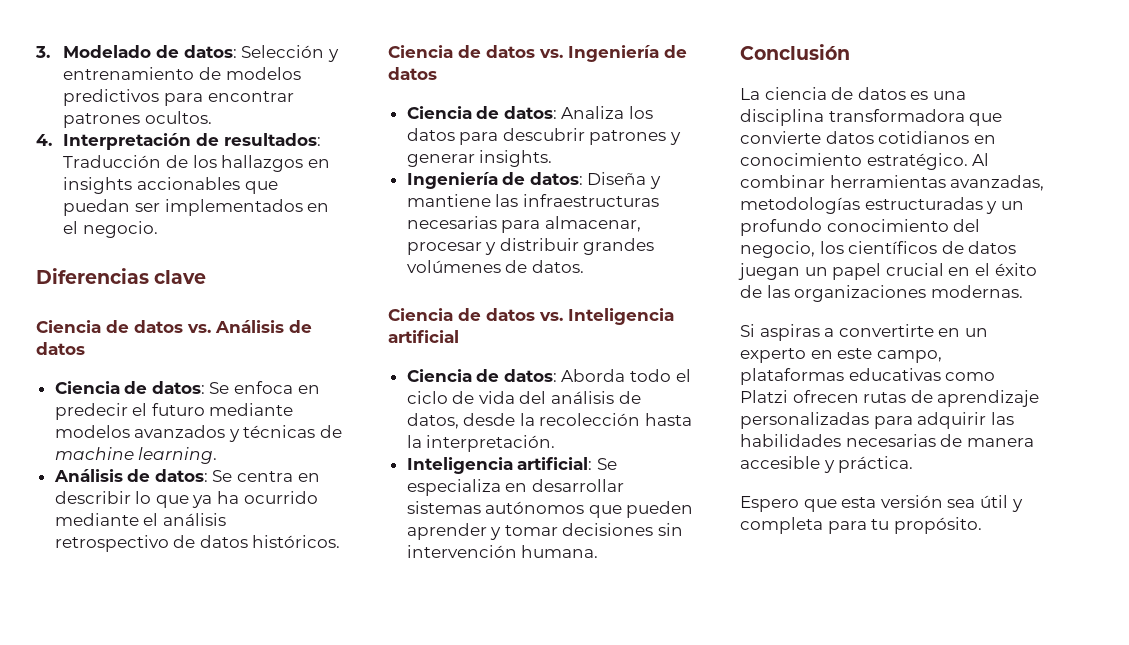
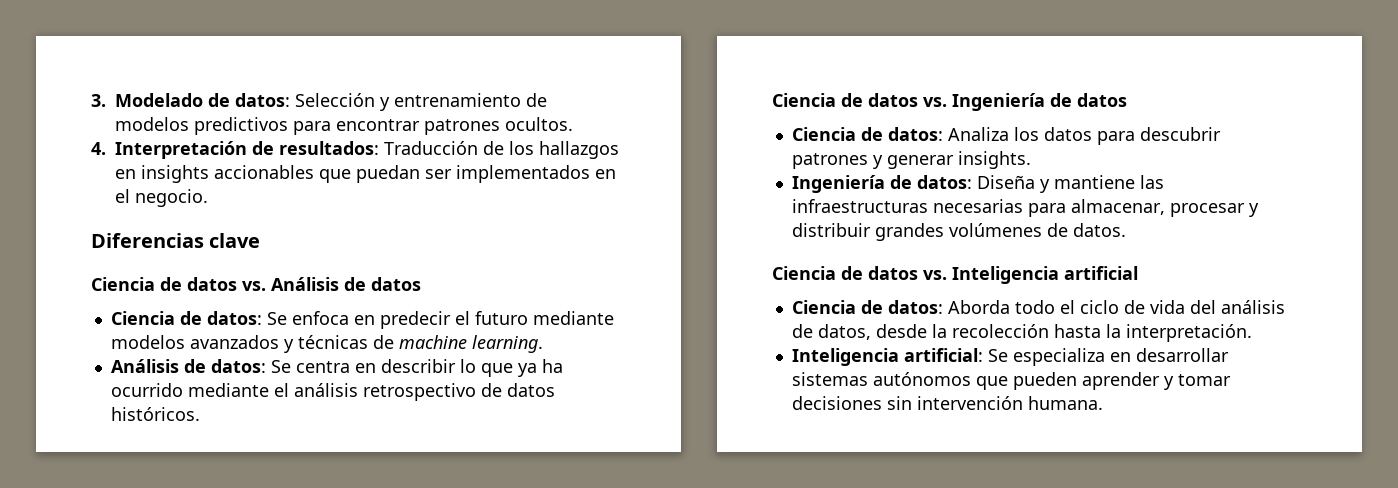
[740,44,850,60] [740,87,966,100] [740,109,1003,126] [740,131,996,144] [740,153,990,170] [740,175,1045,191] [740,197,1024,214] [740,219,981,236] [740,241,1017,258] [738,263,1037,280] [740,285,1023,302] [740,324,988,341] [740,348,942,363] [740,368,996,385] [740,390,1040,407] [740,412,1014,429] [740,434,1034,447] [740,456,914,473] [740,495,1023,512] [740,517,982,534] // Conclusión // La ciencia de datos es una disciplina transformadora que convierte datos cotidianos en conocimiento estratégico. Al combinar herramientas avanzadas, metodologías estructuradas y un profundo conocimiento del negocio, los científicos de datos juegan un papel crucial en el éxito de las organizaciones modernas. // Si aspiras a convertirte en un experto en este campo, plataformas educativas como Platzi ofrecen rutas de aprendizaje personalizadas para adquirir las habilidades necesarias de manera accesible y práctica. // Espero que esta versión sea útil y completa para tu propósito. -> (1103, 403) none

